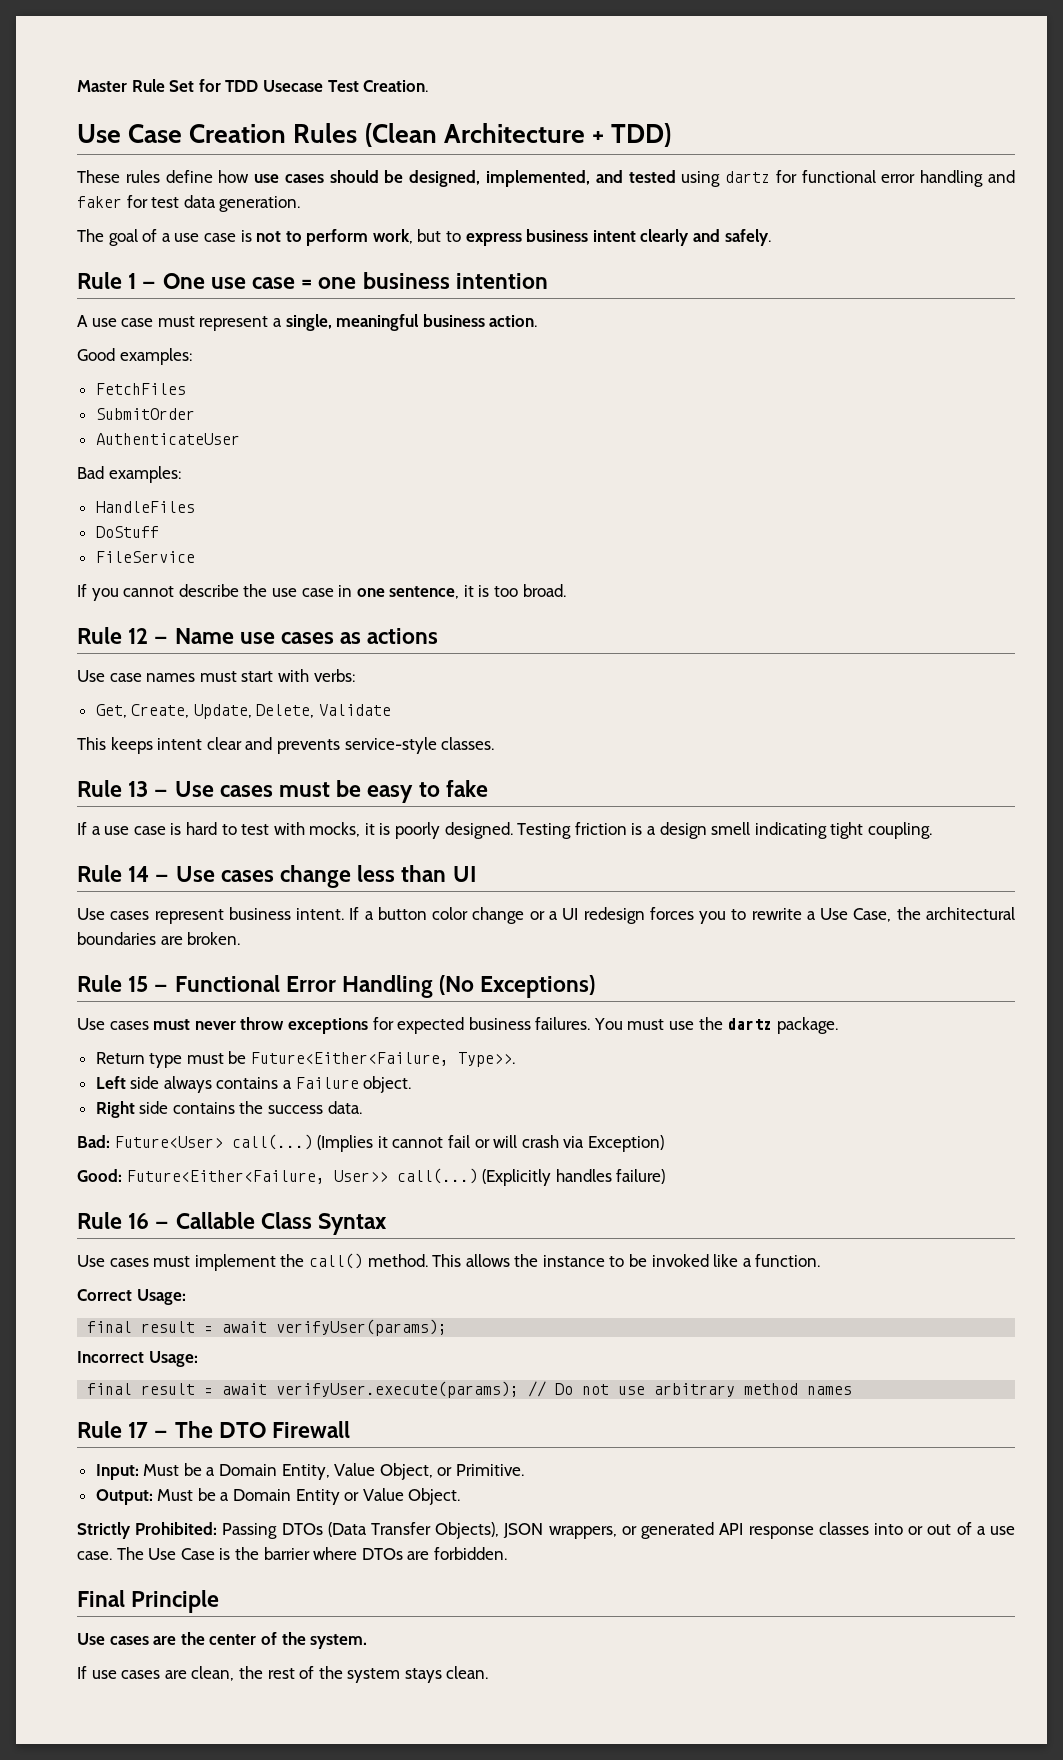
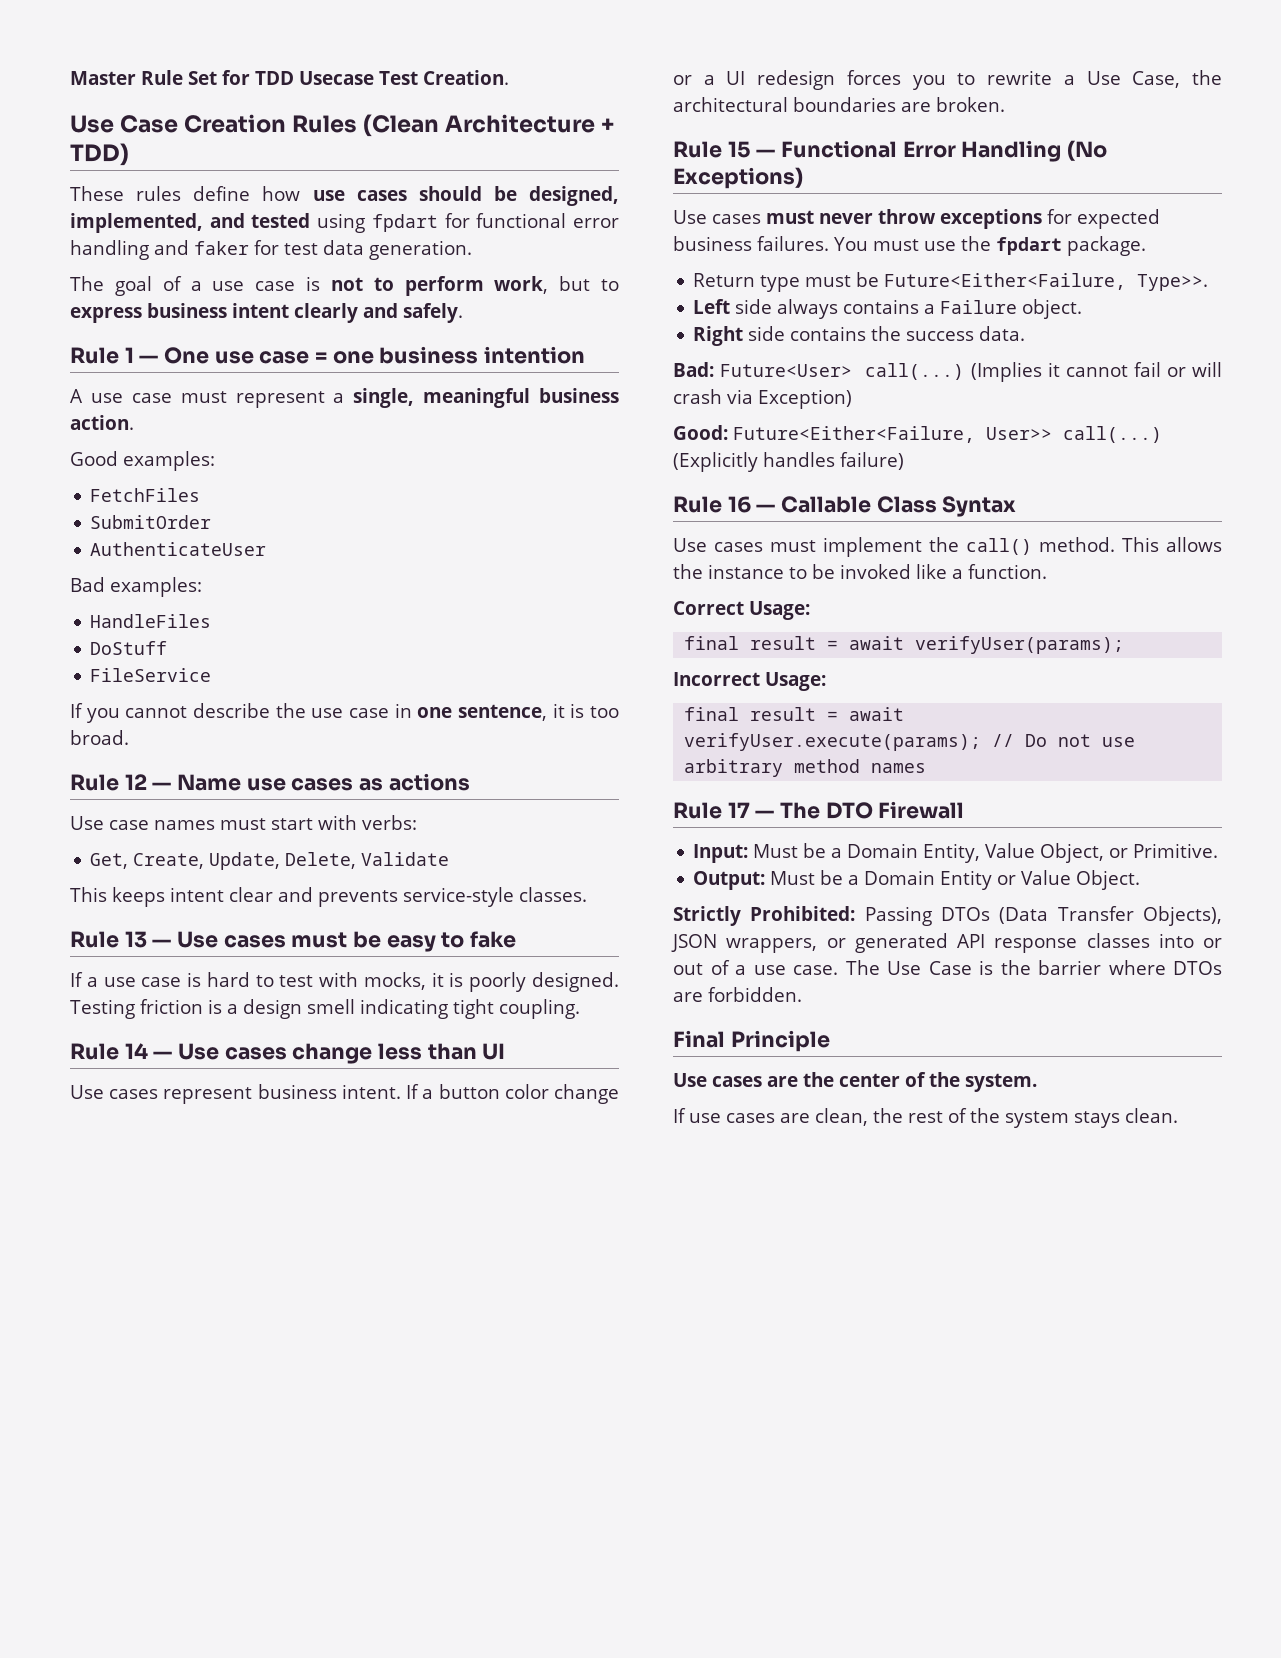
[725,171,771,183] dartz -> [371,214,438,232] fpdart
[727,1018,773,1030] dartz -> [995,237,1062,255] fpdart

